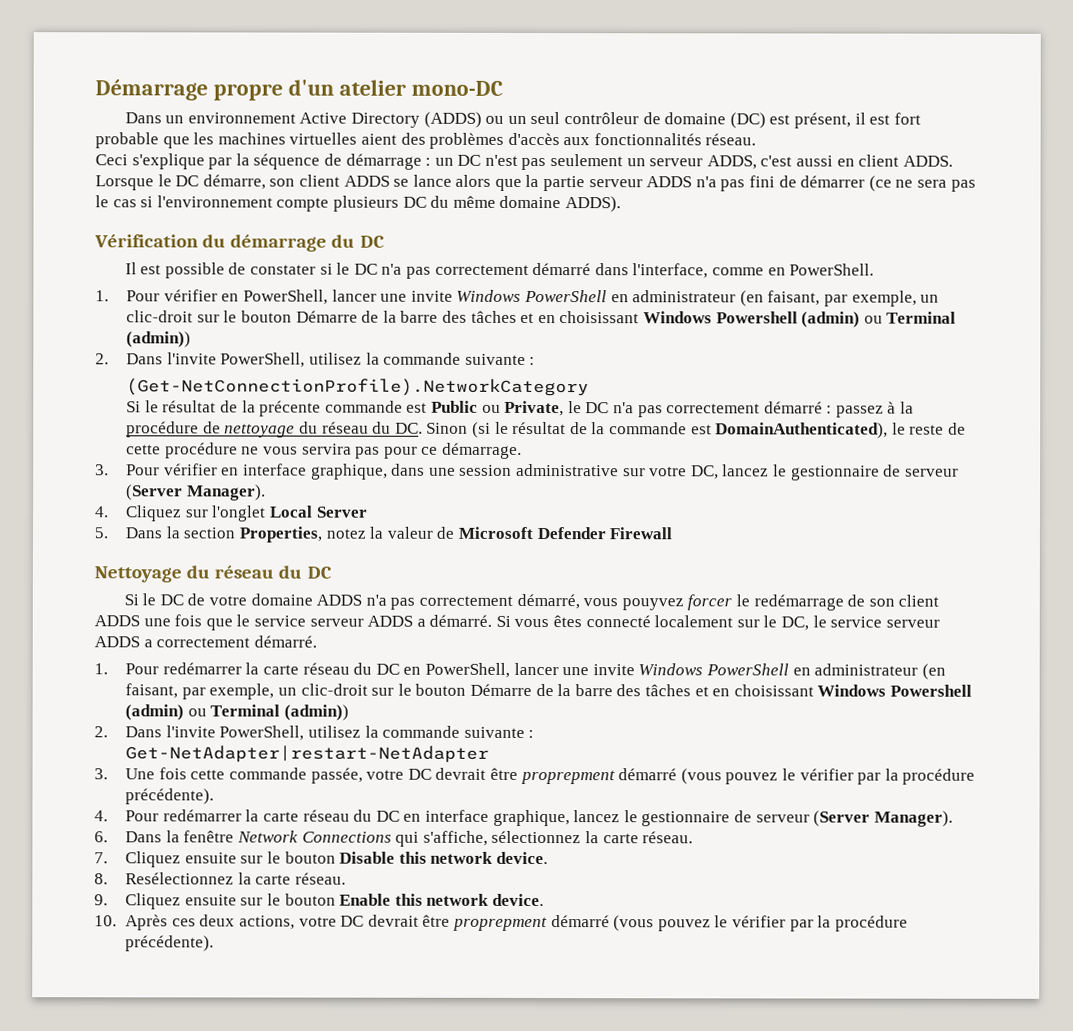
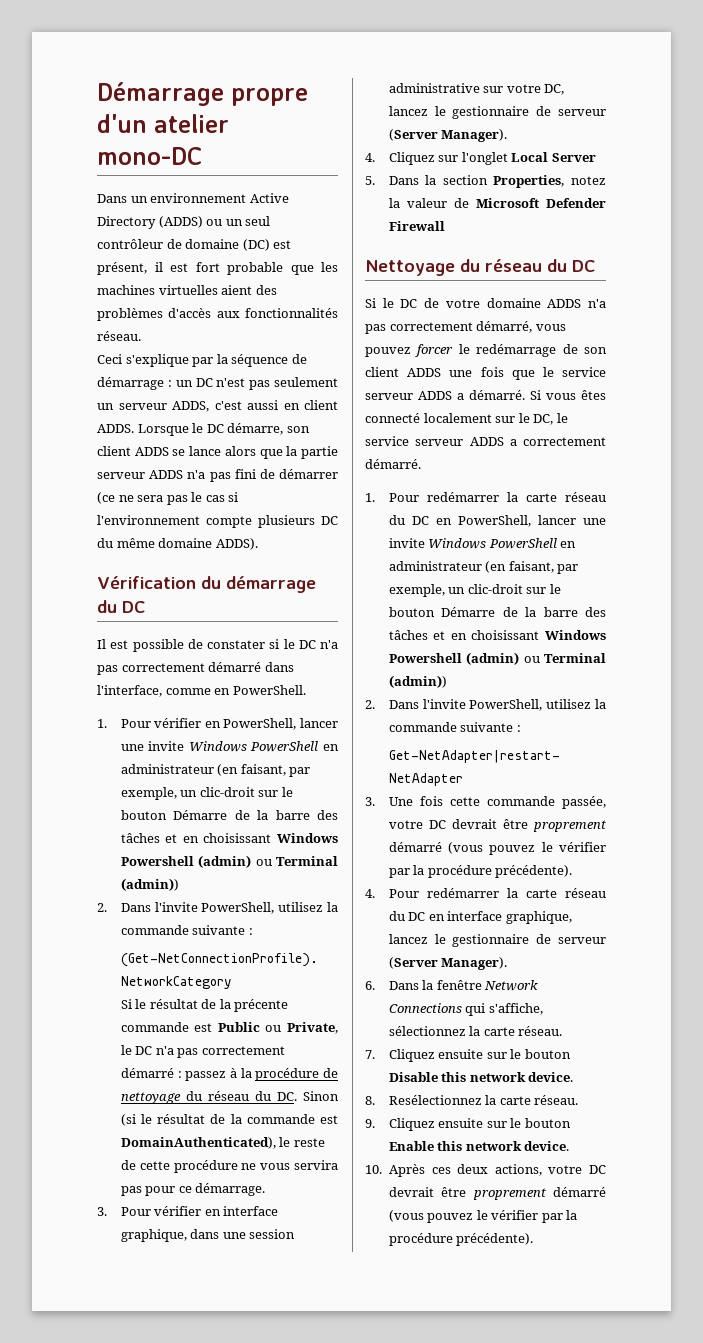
[621,598,684,611] pouyvez -> [365,347,411,357] pouvez
[520,769,616,785] proprepment -> [533,820,606,832] proprement
[452,916,548,932] proprepment -> [472,1188,546,1200] proprement

